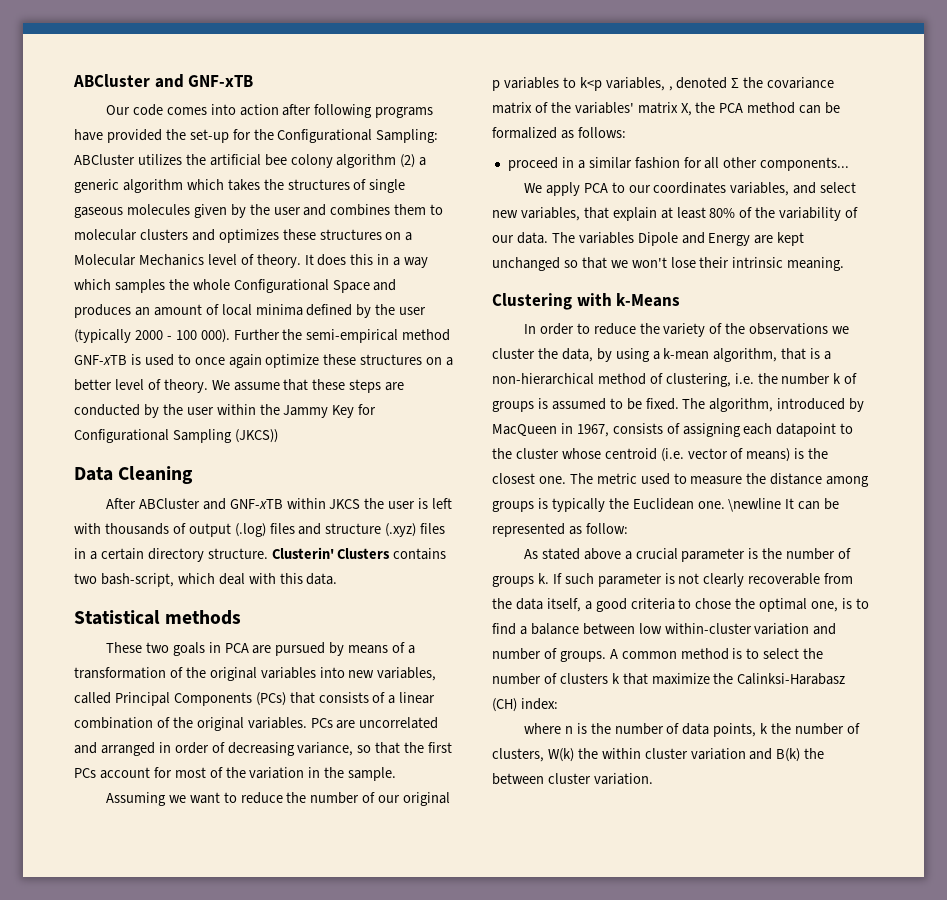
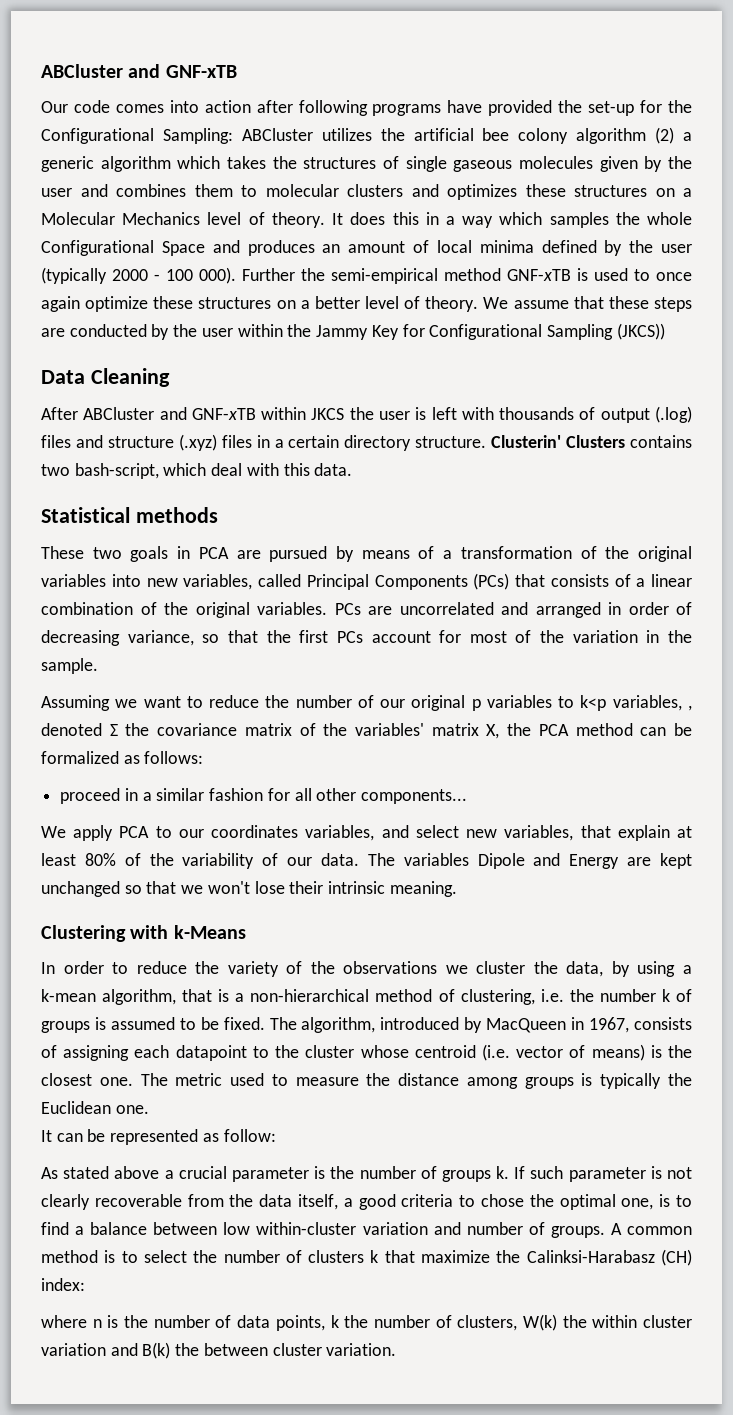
[728,498,782,512] \newline -> (149, 1109) //

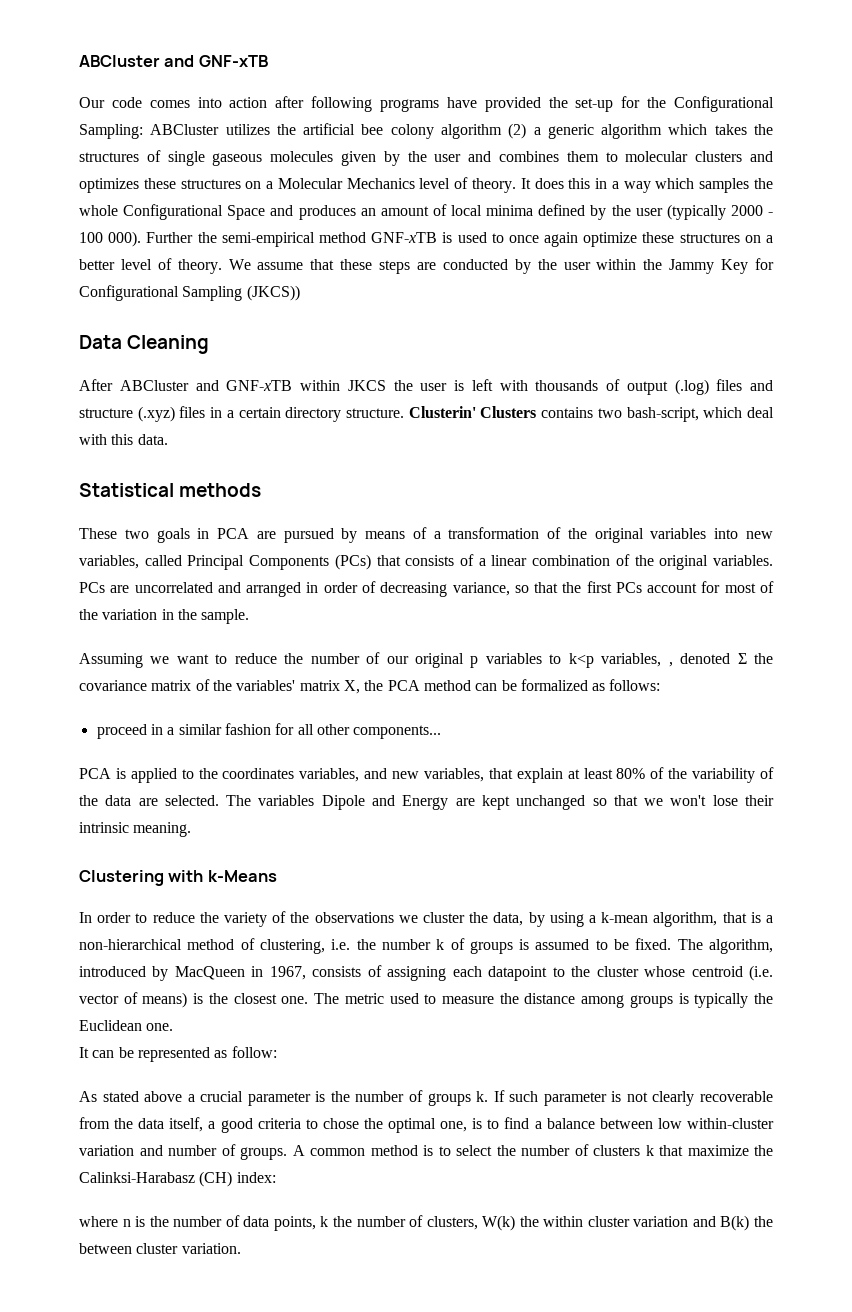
[41,825,204,841] We apply PCA to our -> [79,768,218,783] PCA is applied to the
[415,825,459,838] select -> (388, 773) none
[287,853,359,866] our data. -> [79,795,219,806] the data are selected.

